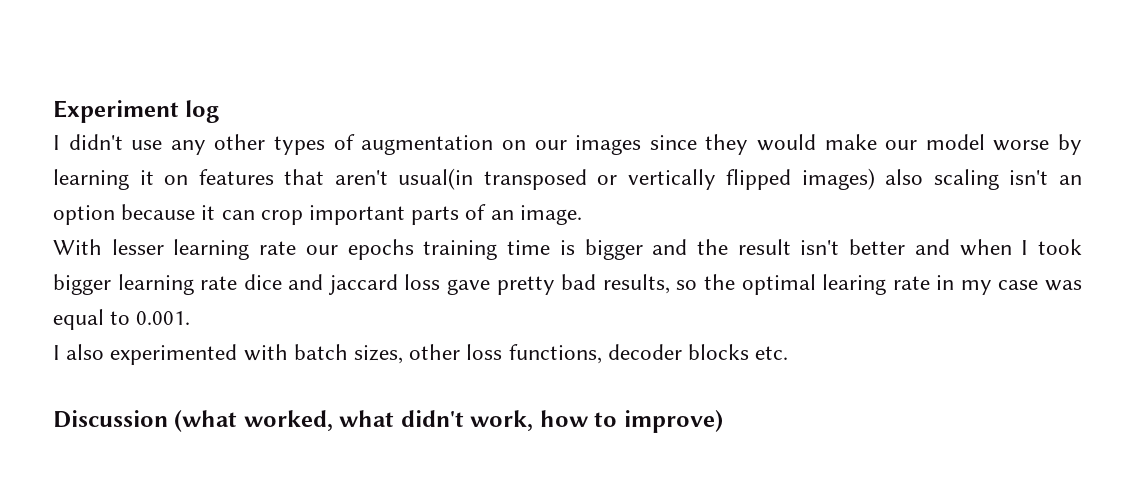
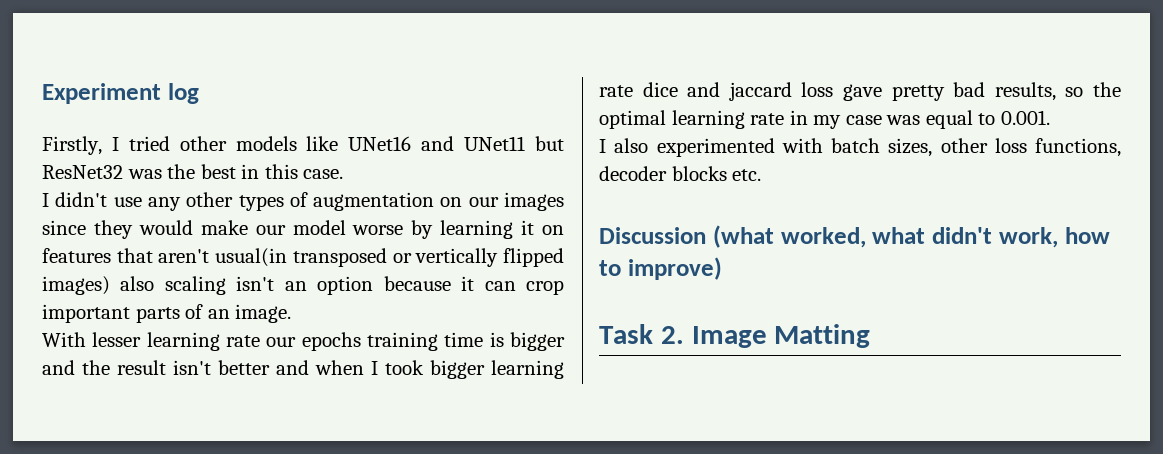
(220, 111) none -> [42,136,565,155] [42,164,344,179] // Firstly, I tried other models like UNet16 and UNet11 but ResNet32 was the best in this case.
[822,274,887,295] learing -> [671,110,745,129] learning
(723, 421) none -> [599,324,871,348] // Task 2. Image Matting

